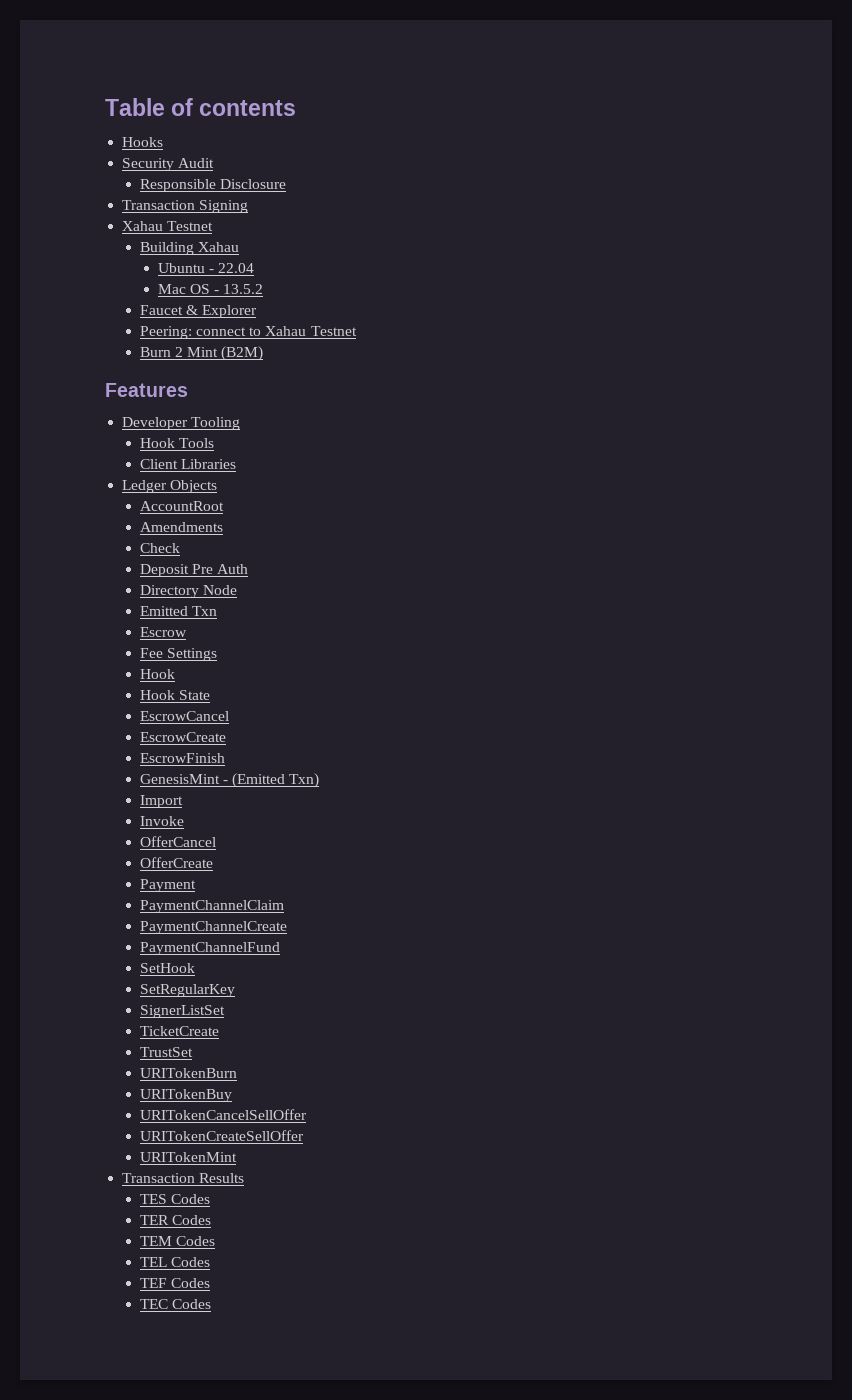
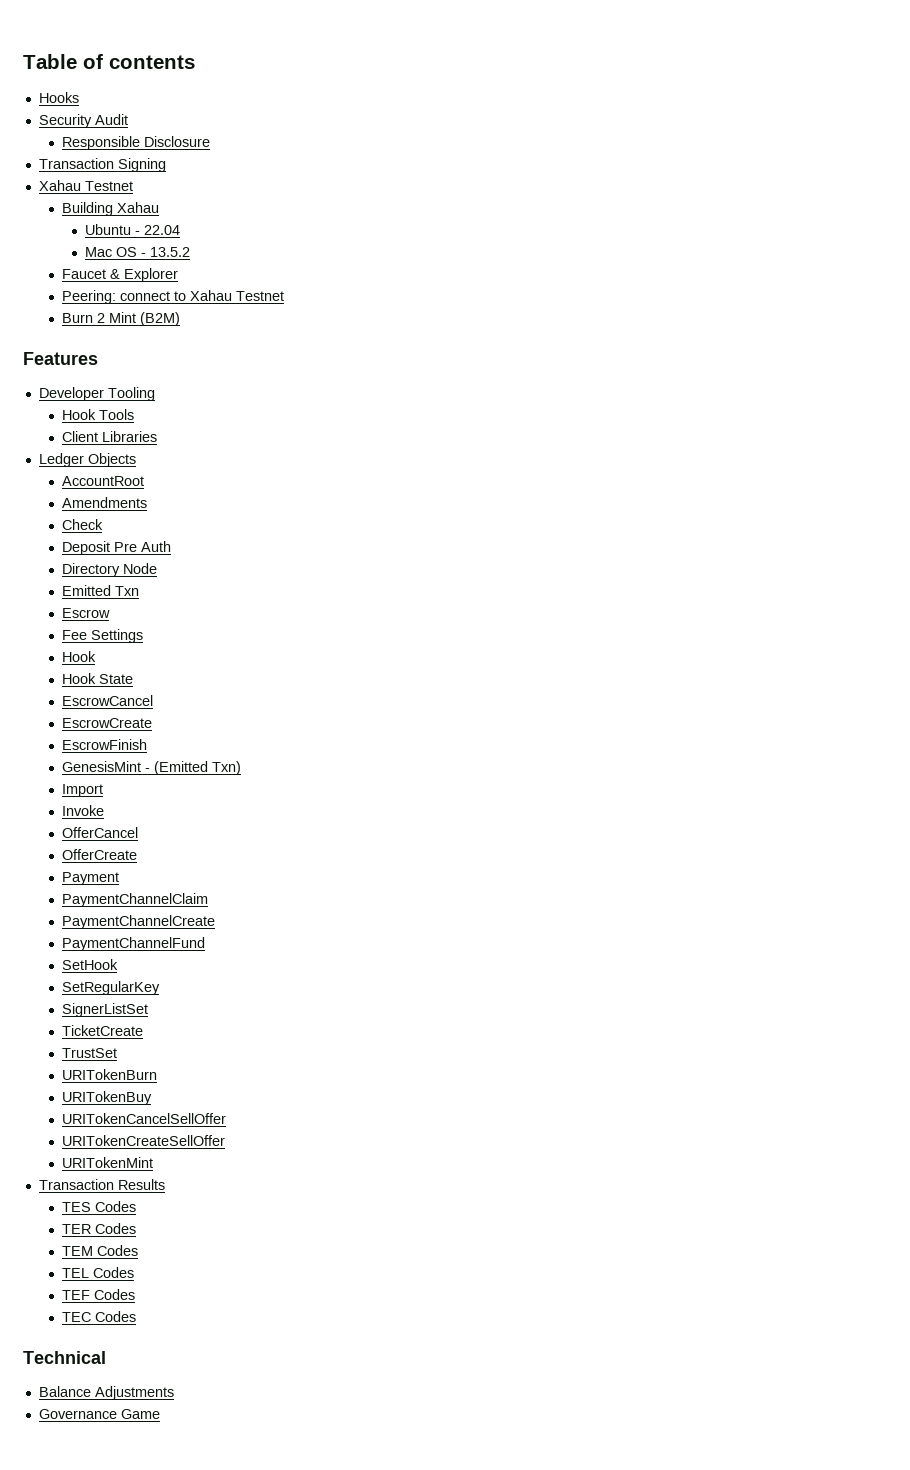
(212, 1304) none -> [23,1351,106,1364] [38,1386,174,1400] [38,1409,160,1419] // Technical // Balance Adjustments // Governance Game

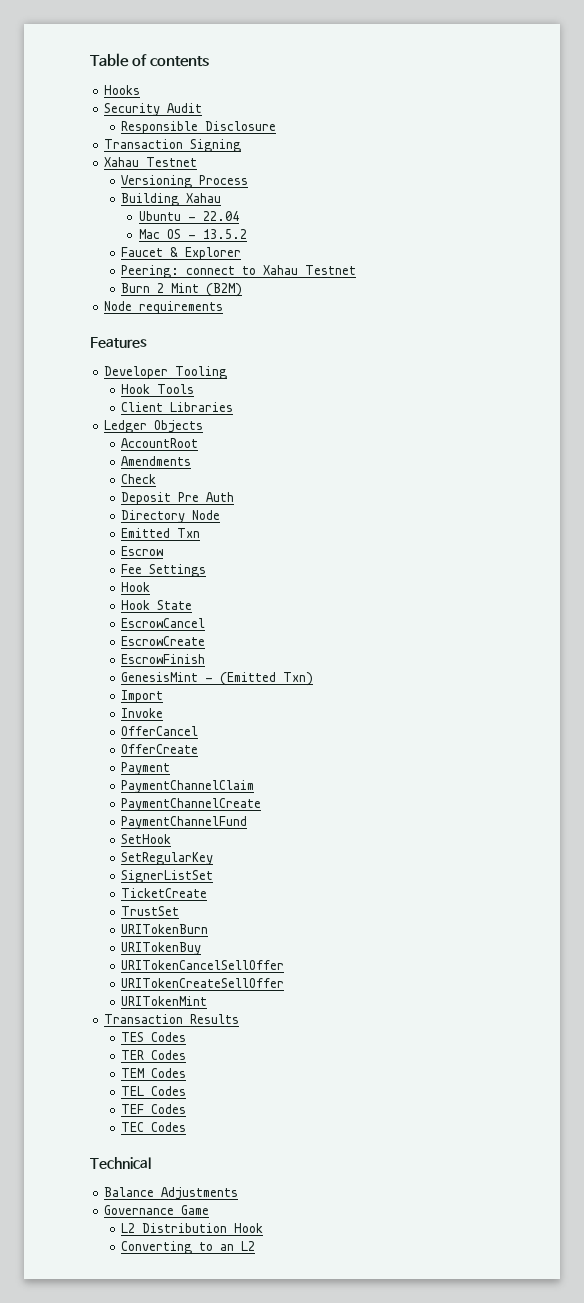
(133, 186) none -> [121,175,249,188] // Versioning Process
(180, 319) none -> [104,301,224,314] // Node requirements
(160, 1414) none -> [121,1223,264,1233] [121,1241,256,1254] // L2 Distribution Hook // Converting to an L2

